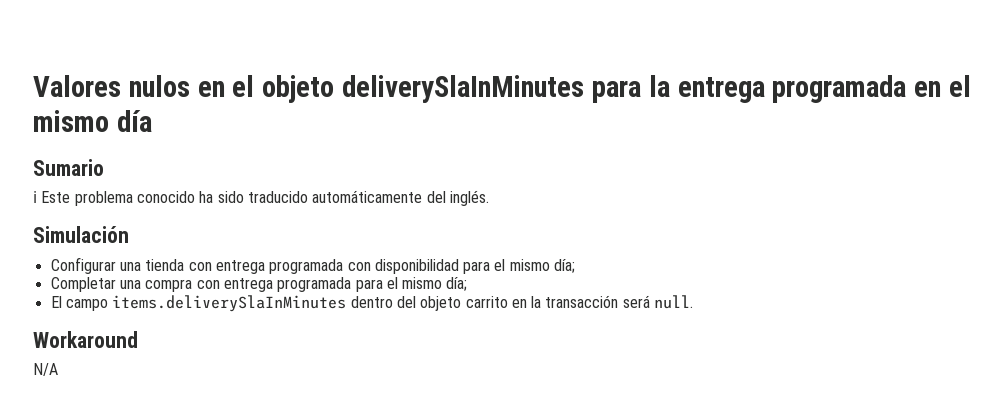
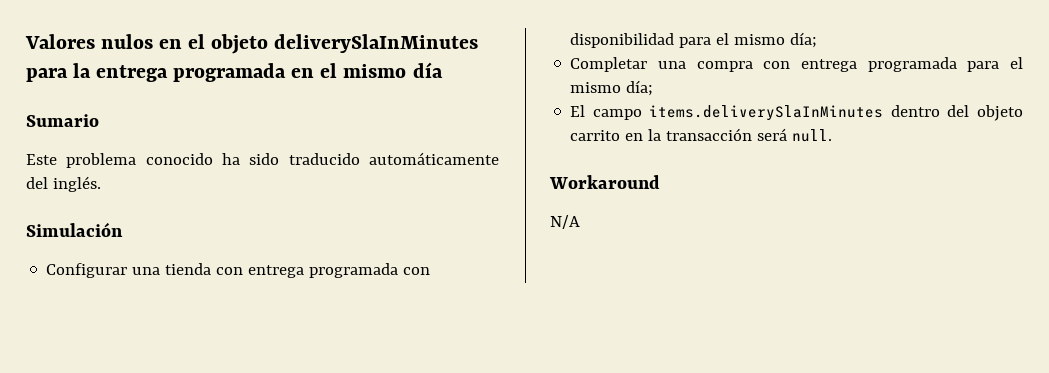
[33,191,37,203] ℹ -> (99, 120) none

